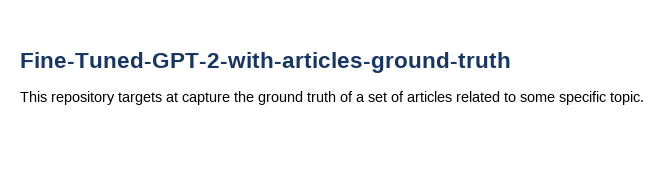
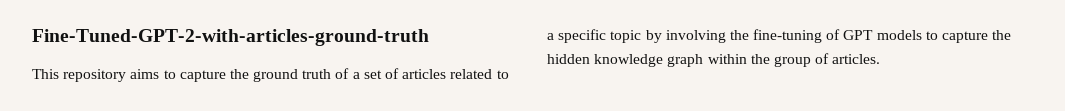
[118,92,178,105] targets at -> [130,69,176,79] aims to
[520,91,644,105] some specific topic. -> [547,29,1012,43] [547,53,881,67] a specific topic by involving the fine-tuning of GPT models to capture the hidden knowledge graph within the group of articles.

